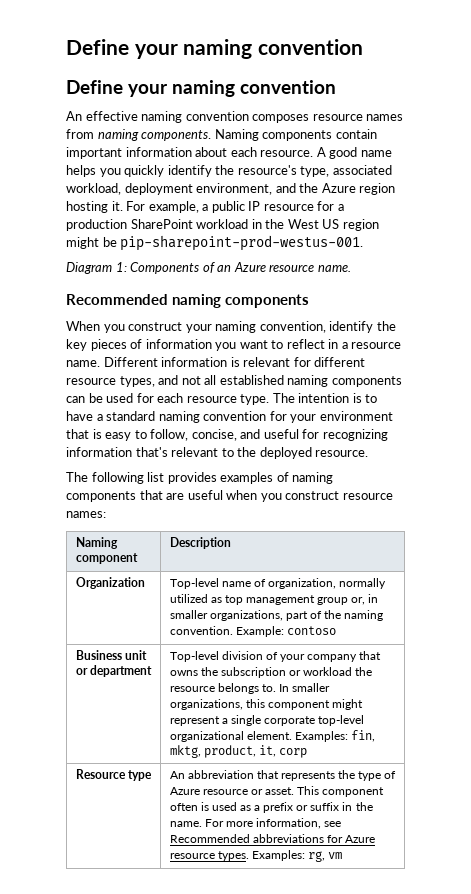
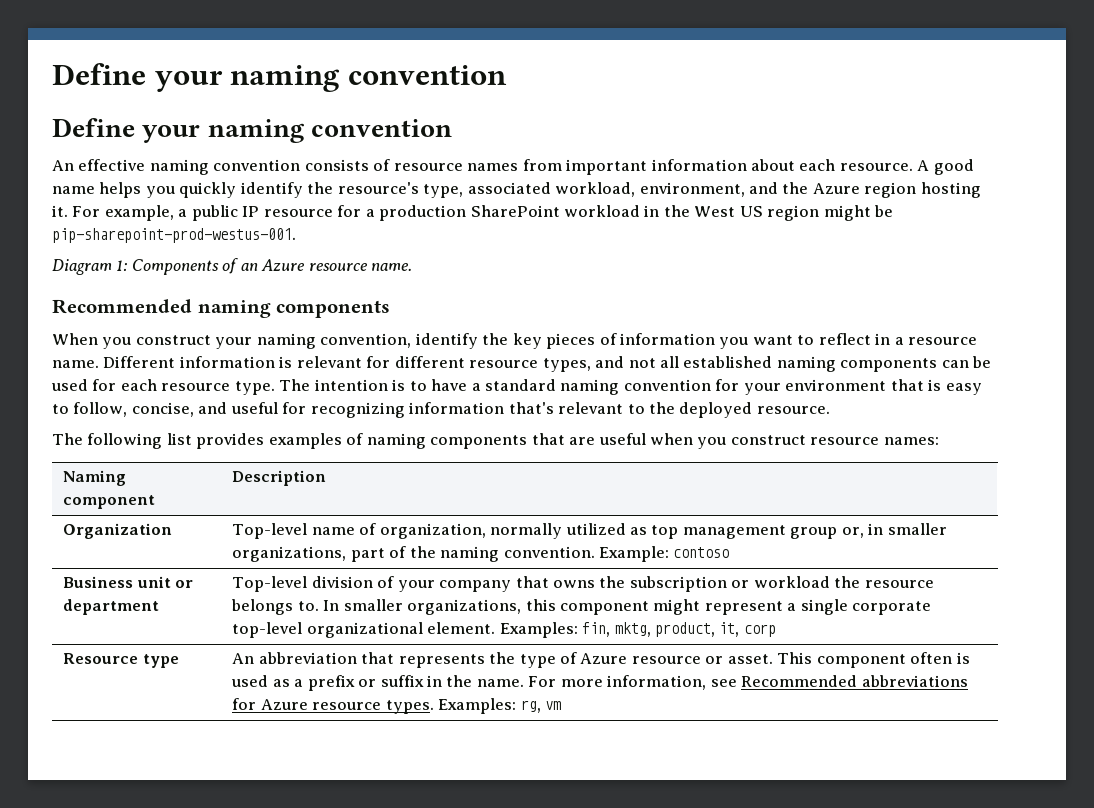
[252,114,310,123] composes -> [304,159,391,171] consists of
[97,129,377,141] naming components. Naming components contain -> (562, 165) none
[124,183,193,195] deployment -> (636, 189) none

